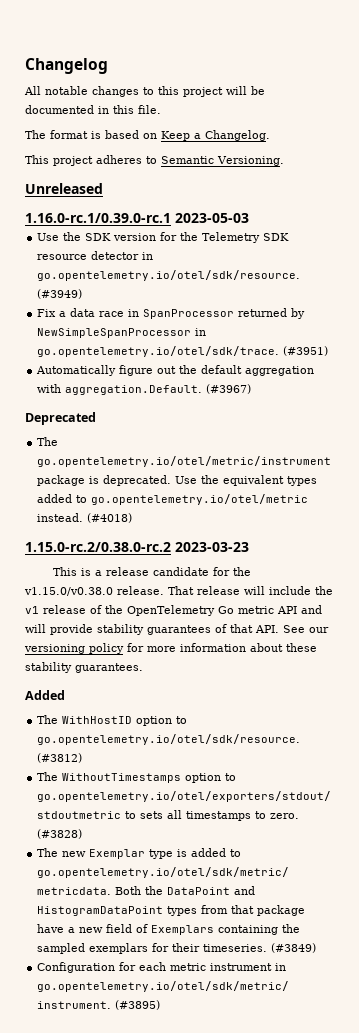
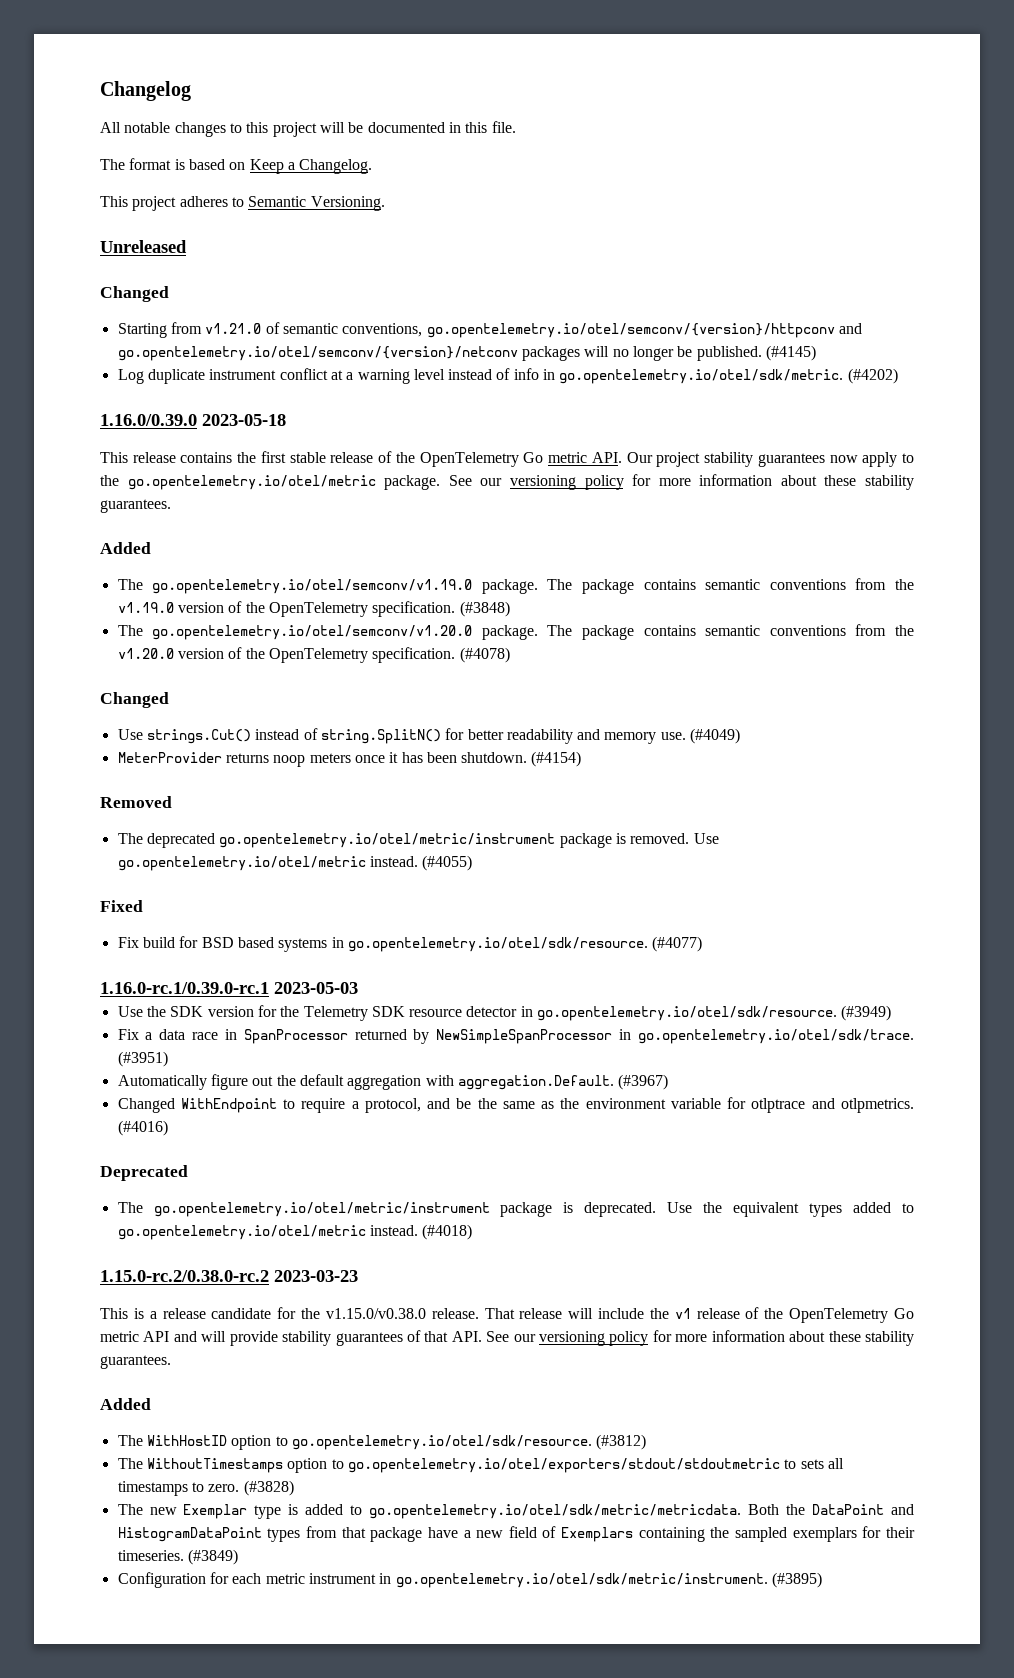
(103, 188) none -> [100,286,169,302] [117,322,862,338] [117,345,816,361] [117,368,898,384] [100,414,286,426] [100,451,914,467] [100,474,915,490] [100,499,171,513] [100,542,151,554] [117,578,915,594] [117,601,510,617] [117,624,915,640] [117,647,510,663] [100,692,169,708] [117,728,741,744] [117,751,582,767] [100,796,172,808] [117,833,719,848] [117,855,473,871] [100,900,143,912] [117,936,703,952] // Changed // Starting from v1.21.0 of semantic conventions, go.opentelemetry.io/otel/semconv/{version}/httpconv and go.opentelemetry.io/otel/semconv/{version}/netconv packages will no longer be published. (#4145) // Log duplicate instrument conflict at a warning level instead of info in go.opentelemetry.io/otel/sdk/metric. (#4202) // 1.16.0/0.39.0 2023-05-18 // This release contains the first stable release of the OpenTelemetry Go metric API. Our project stability guarantees now apply to the go.opentelemetry.io/otel/metric package. See our versioning policy for more information about these stability guarantees. // Added // The go.opentelemetry.io/otel/semconv/v1.19.0 package. The package contains semantic conventions from the v1.19.0 version of the OpenTelemetry specification. (#3848) // The go.opentelemetry.io/otel/semconv/v1.20.0 package. The package contains semantic conventions from the v1.20.0 version of the OpenTelemetry specification. (#4078) // Changed // Use strings.Cut() instead of string.SplitN() for better readability and memory use. (#4049) // MeterProvider returns noop meters once it has been shutdown. (#4154) // Removed // The deprecated go.opentelemetry.io/otel/metric/instrument package is removed. Use go.opentelemetry.io/otel/metric instead. (#4055) // Fixed // Fix build for BSD based systems in go.opentelemetry.io/otel/sdk/resource. (#4077)
(252, 389) none -> [117,1097,914,1113] [117,1120,168,1136] // Changed WithEndpoint to require a protocol, and be the same as the environment variable for otlptrace and otlpmetrics. (#4016)

